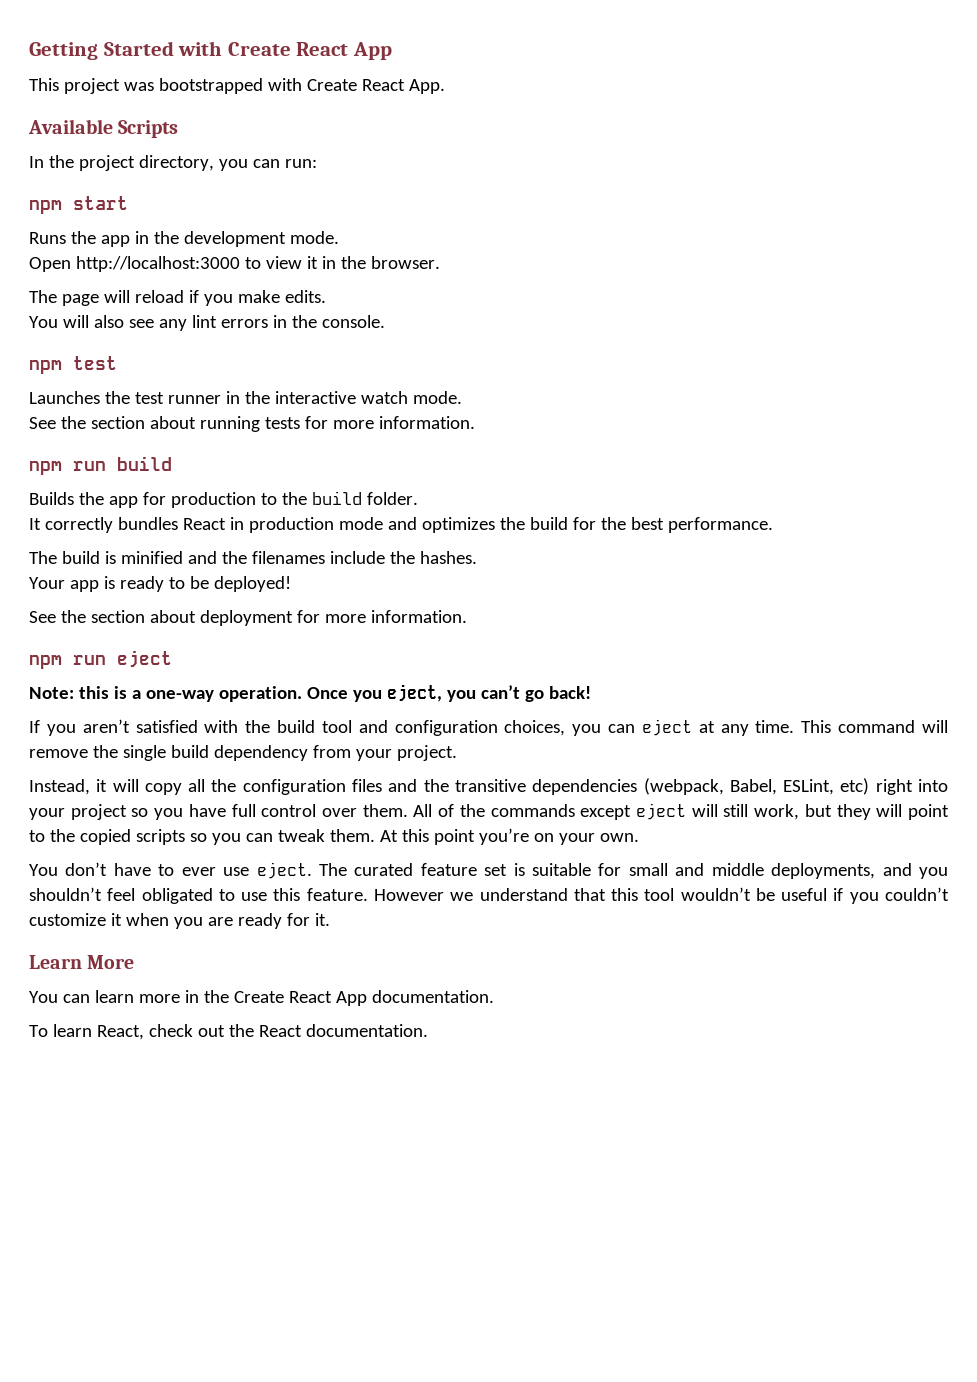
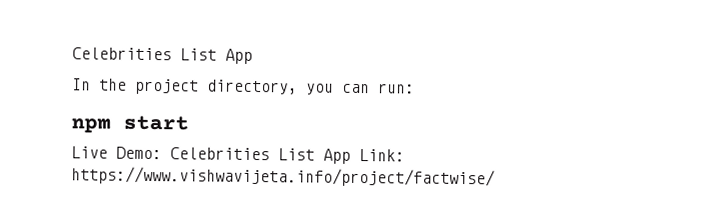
[29,41,392,60] [29,78,445,94] [28,119,179,138] Getting Started with Create React App // This project was bootstrapped with Create React App. // Available Scripts -> [72,47,253,64] Celebrities List App
[29,231,339,247] [29,256,440,272] [29,290,326,306] [29,315,385,331] [29,356,117,374] [29,391,462,404] [29,416,475,432] [29,456,172,475] [29,491,418,508] [29,517,773,533] [29,551,477,564] [29,576,291,592] [29,610,467,626] [29,650,172,669] [29,684,591,702] [29,719,949,736] [29,745,457,761] [29,778,948,795] [29,803,949,820] [29,828,639,845] [29,862,949,879] [29,887,950,904] [29,913,330,929] [29,955,135,969] [29,990,494,1006] [29,1024,428,1040] Runs the app in the development mode. // Open http://localhost:3000 to view it in the browser. // The page will reload if you make edits. // You will also see any lint errors in the console. // npm test // Launches the test runner in the interactive watch mode. // See the section about running tests for more information. // npm run build // Builds the app for production to the build folder. // It correctly bundles React in production mode and optimizes the build for the best performance. // The build is minified and the filenames include the hashes. // Your app is ready to be deployed! // See the section about deployment for more information. // npm run eject // Note: this is a one-way operation. Once you eject, you can’t go back! // If you aren’t satisfied with the build tool and configuration choices, you can eject at any time. This command will remove the single build dependency from your project. // Instead, it will copy all the configuration files and the transitive dependencies (webpack, Babel, ESLint, etc) right into your project so you have full control over them. All of the commands except eject will still work, but they will point to the copied scripts so you can tweak them. At this point you’re on your own. // You don’t have to ever use eject. The curated feature set is suitable for small and middle deployments, and you shouldn’t feel obligated to use this feature. However we understand that this tool wouldn’t be useful if you couldn’t customize it when you are ready for it. // Learn More // You can learn more in the Create React App documentation. // To learn React, check out the React documentation. -> [71,146,405,164] [71,166,495,188] Live Demo: Celebrities List App Link: https://www.vishwavijeta.info/project/factwise/

